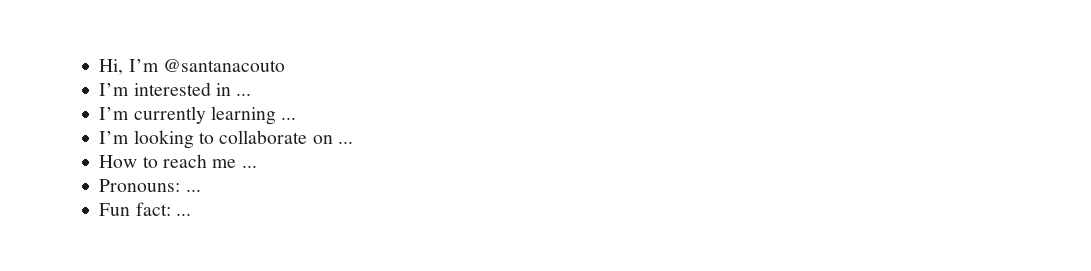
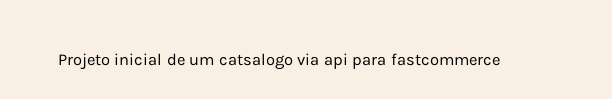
[99,59,285,75] [99,82,252,96] [99,106,297,125] [99,130,353,149] [99,154,257,168] [99,179,201,192] [99,202,191,216] Hi, I’m @santanacouto // I’m interested in ... // I’m currently learning ... // I’m looking to collaborate on ... // How to reach me ... // Pronouns: ... // Fun fact: ... -> [58,53,500,70] Projeto inicial de um catsalogo via api para fastcommerce

